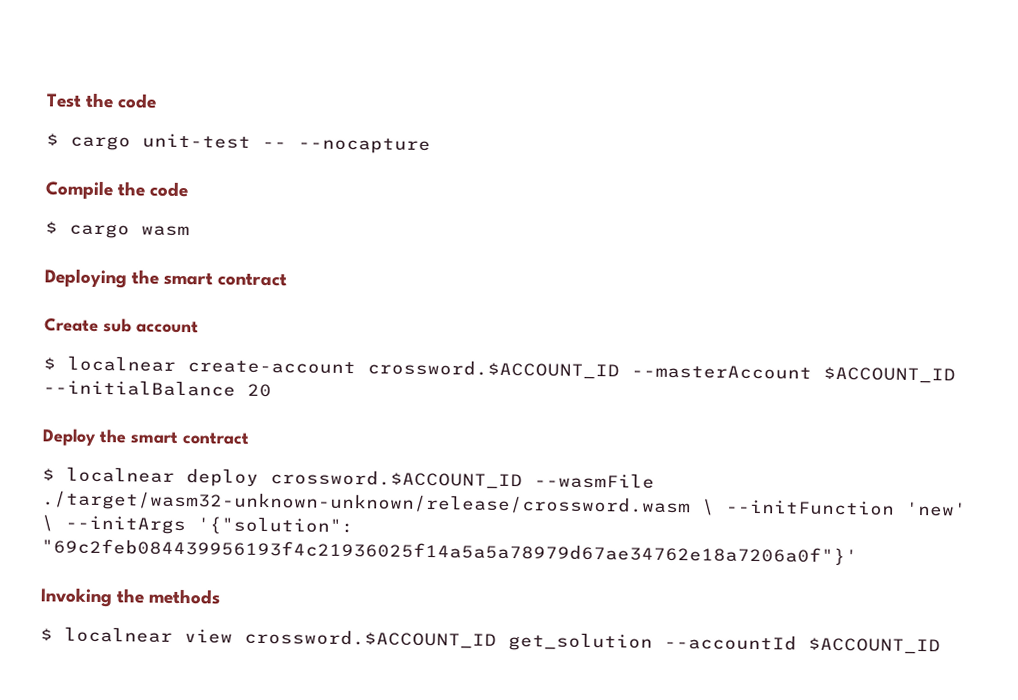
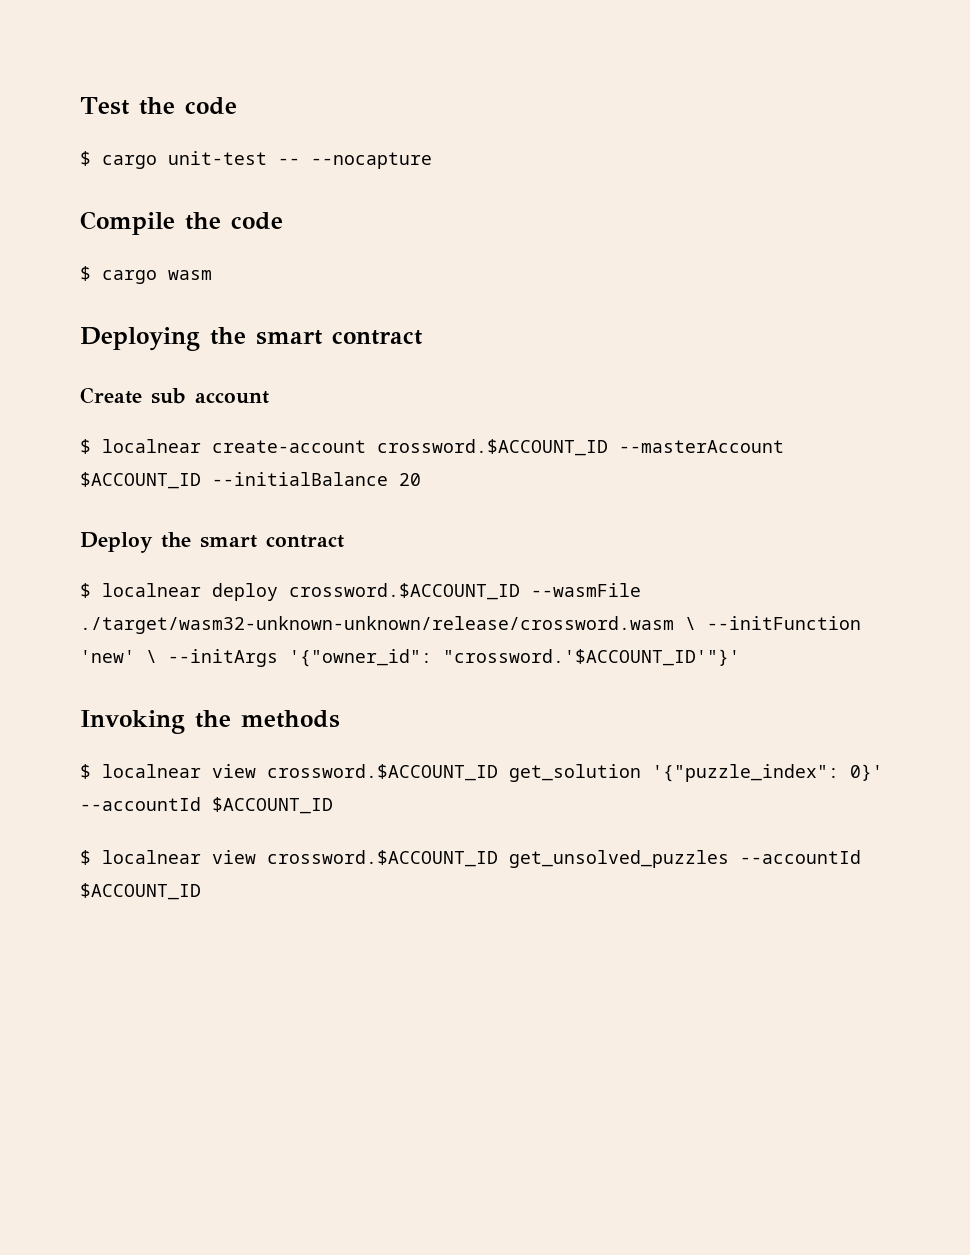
[197,516,354,536] [41,538,858,566] '{"solution": "69c2feb084439956193f4c21936025f14a5a5a78979d67ae34762e18a7206a0f"}' -> [289,649,740,667] '{"owner_id": "crossword.'$ACCOUNT_ID'"}'
[664,633,941,655] --accountId $ACCOUNT_ID -> [652,764,883,782] [80,797,333,814] [80,850,861,868] [80,883,201,900] '{"puzzle_index": 0}' --accountId $ACCOUNT_ID // $ localnear view crossword.$ACCOUNT_ID get_unsolved_puzzles --accountId $ACCOUNT_ID

